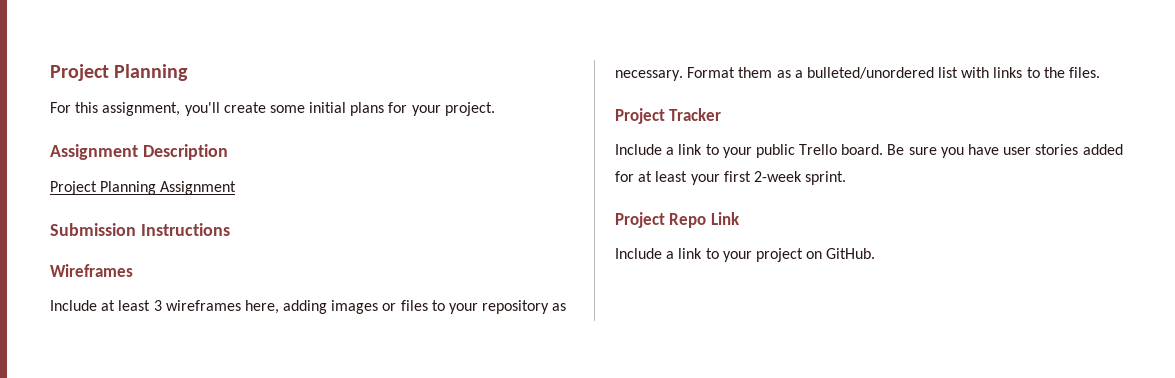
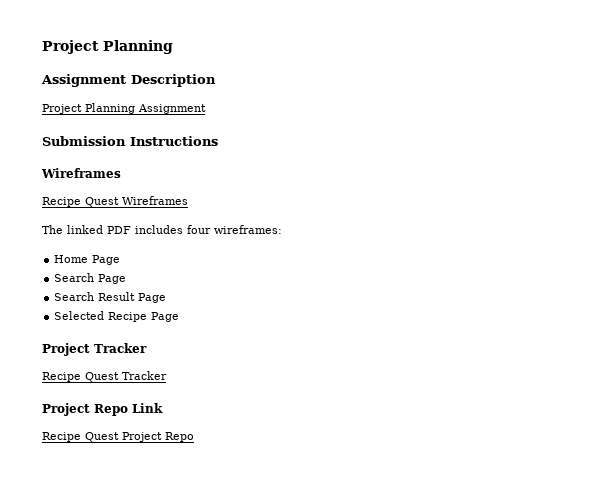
[50,64,189,81] [50,102,495,116] Project Planning // For this assignment, you'll create some initial plans for your project. -> [42,40,173,54] Project Planning
[50,300,567,314] [615,67,1101,81] [615,108,722,124] [615,144,1123,158] [615,171,847,185] [615,212,740,228] [615,248,876,262] Include at least 3 wireframes here, adding images or files to your repository as necessary. Format them as a bulleted/unordered list with links to the files. // Project Tracker // Include a link to your public Trello board. Be sure you have user stories added for at least your first 2-week sprint. // Project Repo Link // Include a link to your project on GitHub. -> [42,196,188,207] [42,225,282,234] [54,255,121,265] [54,273,127,284] [54,292,167,303] [54,311,180,322] [42,343,147,356] [42,371,167,382] [42,403,163,416] [42,432,194,442] Recipe Quest Wireframes // The linked PDF includes four wireframes: // Home Page // Search Page // Search Result Page // Selected Recipe Page // Project Tracker // Recipe Quest Tracker // Project Repo Link // Recipe Quest Project Repo

